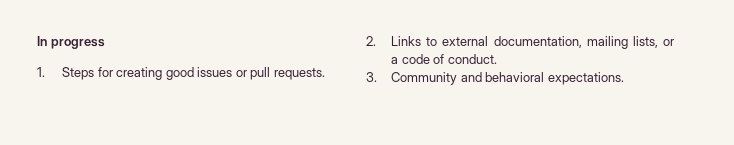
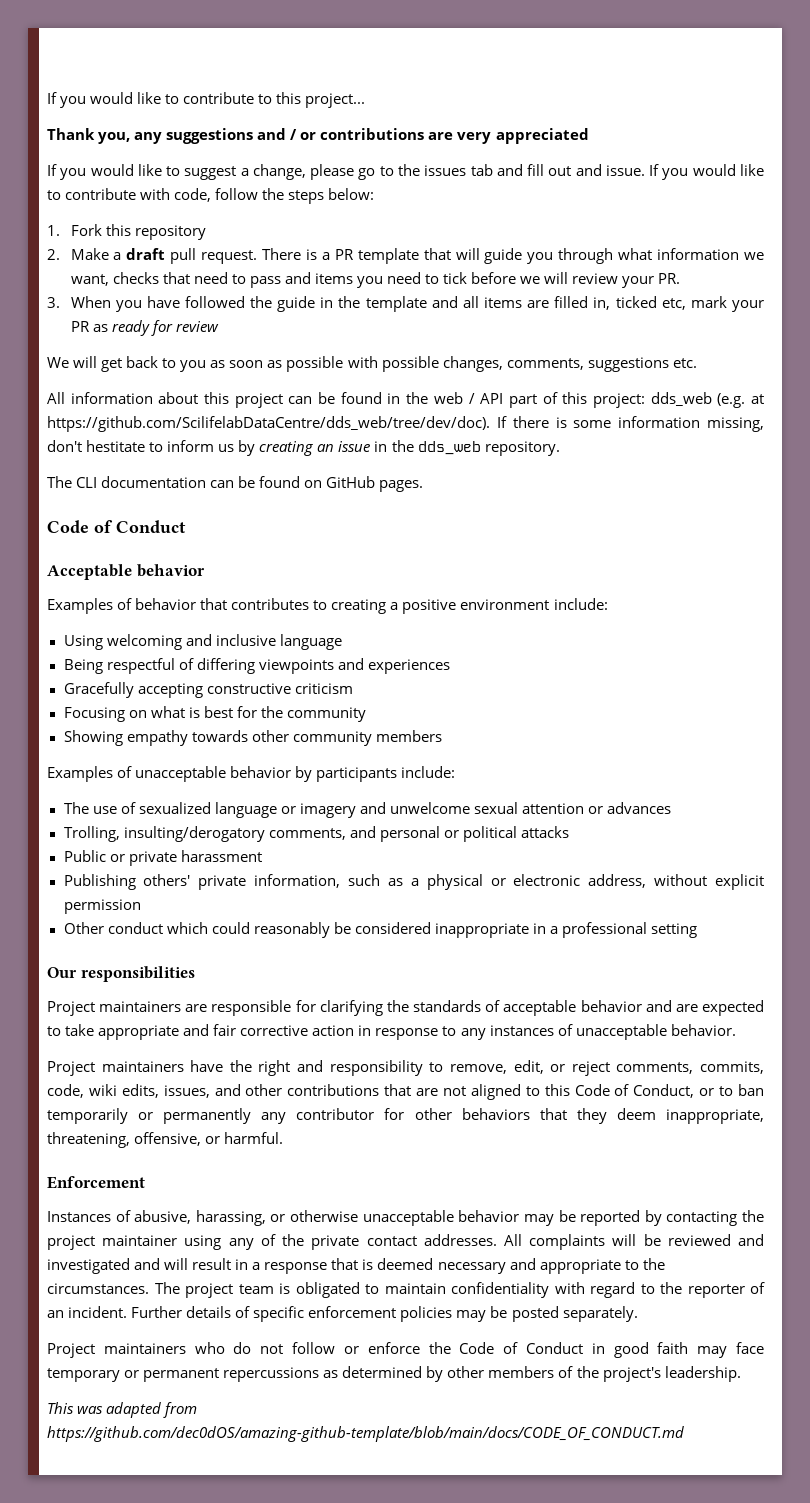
[37,36,105,49] [37,67,325,80] [366,36,674,49] [390,54,497,64] [366,72,624,85] In progress // 1. Steps for creating good issues or pull requests. // 2. Links to external documentation, mailing lists, or a code of conduct. // 3. Community and behavioral expectations. -> [47,92,366,108] [47,128,589,144] [47,164,764,180] [47,188,375,204] [47,224,206,240] [47,248,764,264] [70,272,681,288] [47,296,764,312] [70,320,219,336] [47,356,697,372] [47,392,765,408] [47,416,765,432] [47,440,560,456] [47,476,424,492] [47,520,186,533] [47,564,205,580] [47,598,608,614] [63,634,342,650] [63,658,450,674] [63,682,353,698] [63,706,366,722] [63,730,442,746] [47,766,456,782] [63,802,672,818] [63,826,569,842] [63,850,262,866] [63,874,764,890] [63,899,141,914] [63,922,698,938] [47,966,195,982] [47,1000,764,1016] [47,1024,736,1040] [47,1060,765,1076] [47,1084,765,1100] [47,1108,765,1124] [47,1132,284,1148] [47,1176,145,1189] [47,1210,765,1226] [47,1234,764,1250] [47,1258,665,1274] [47,1282,765,1298] [47,1306,638,1322] [47,1342,764,1358] [47,1366,741,1382] [47,1402,198,1418] [47,1426,684,1442] If you would like to contribute to this project... // Thank you, any suggestions and / or contributions are very appreciated // If you would like to suggest a change, please go to the issues tab and fill out and issue. If you would like to contribute with code, follow the steps below: // 1. Fork this repository // 2. Make a draft pull request. There is a PR template that will guide you through what information we want, checks that need to pass and items you need to tick before we will review your PR. // 3. When you have followed the guide in the template and all items are filled in, ticked etc, mark your PR as ready for review // We will get back to you as soon as possible with possible changes, comments, suggestions etc. // All information about this project can be found in the web / API part of this project: dds_web (e.g. at https://github.com/ScilifelabDataCentre/dds_web/tree/dev/doc). If there is some information missing, don't hestitate to inform us by creating an issue in the dds_web repository. // The CLI documentation can be found on GitHub pages. // Code of Conduct // Acceptable behavior // Examples of behavior that contributes to creating a positive environment include: // Using welcoming and inclusive language // Being respectful of differing viewpoints and experiences // Gracefully accepting constructive criticism // Focusing on what is best for the community // Showing empathy towards other community members // Examples of unacceptable behavior by participants include: // The use of sexualized language or imagery and unwelcome sexual attention or advances // Trolling, insulting/derogatory comments, and personal or political attacks // Public or private harassment // Publishing others' private information, such as a physical or electronic address, without explicit permission // Other conduct which could reasonably be considered inappropriate in a professional setting // Our responsibilities // Project maintainers are responsible for clarifying the standards of acceptable behavior and are expected to take appropriate and fair corrective action in response to any instances of unacceptable behavior. // Project maintainers have the right and responsibility to remove, edit, or reject comments, commits, code, wiki edits, issues, and other contributions that are not aligned to this Code of Conduct, or to ban temporarily or permanently any contributor for other behaviors that they deem inappropriate, threatening, offensive, or harmful. // Enforcement // Instances of abusive, harassing, or otherwise unacceptable behavior may be reported by contacting the project maintainer using any of the private contact addresses. All complaints will be reviewed and investigated and will result in a response that is deemed necessary and appropriate to the circumstances. The project team is obligated to maintain confidentiality with regard to the reporter of an incident. Further details of specific enforcement policies may be posted separately. // Project maintainers who do not follow or enforce the Code of Conduct in good faith may face temporary or permanent repercussions as determined by other members of the project's leadership. // This was adapted from https://github.com/dec0dOS/amazing-github-template/blob/main/docs/CODE_OF_CONDUCT.md

